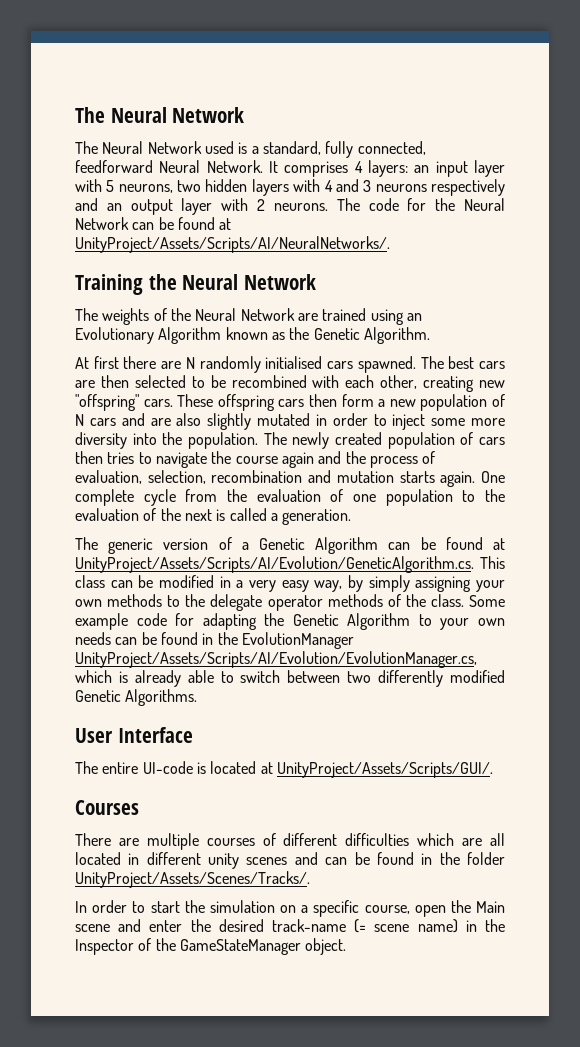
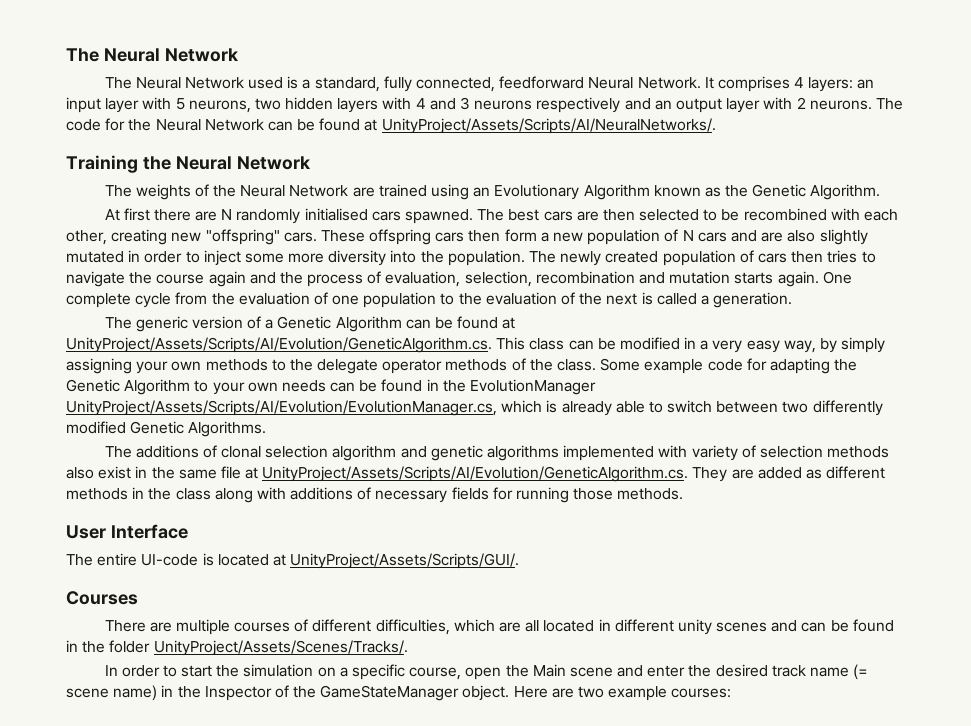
(198, 697) none -> [104,445,890,461] [66,466,886,482] [66,487,684,503] // The additions of clonal selection algorithm and genetic algorithms implemented with variety of selection methods also exist in the same file at UnityProject/Assets/Scripts/AI/Evolution/GeneticAlgorithm.cs. They are added as different methods in the class along with additions of necessary fields for running those methods.
[345,833,410,846] difficulties -> [375,619,450,635] difficulties,
[272,919,346,932] track-name -> [771,665,850,677] track name
(347, 946) none -> [513,686,732,701] Here are two example courses:

